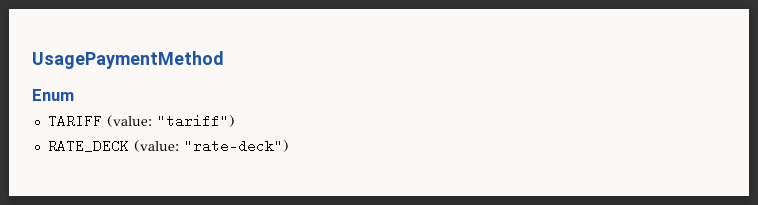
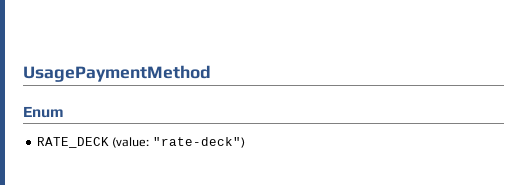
[47,114,235,128] // TARIFF (value: "tariff") -> (64, 112) none

